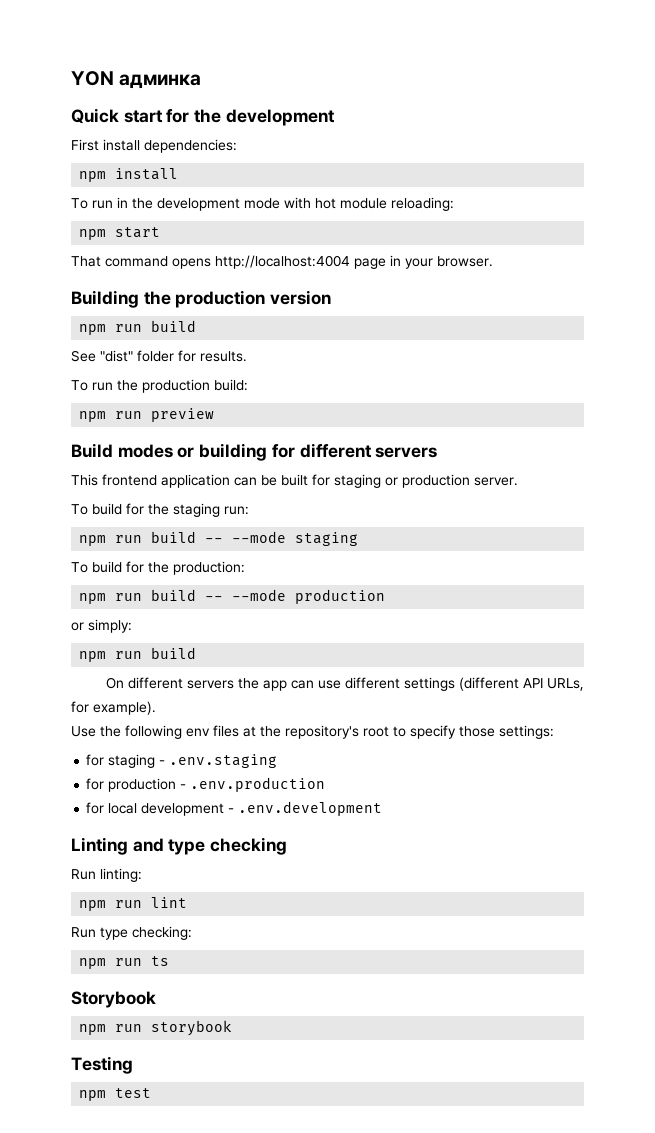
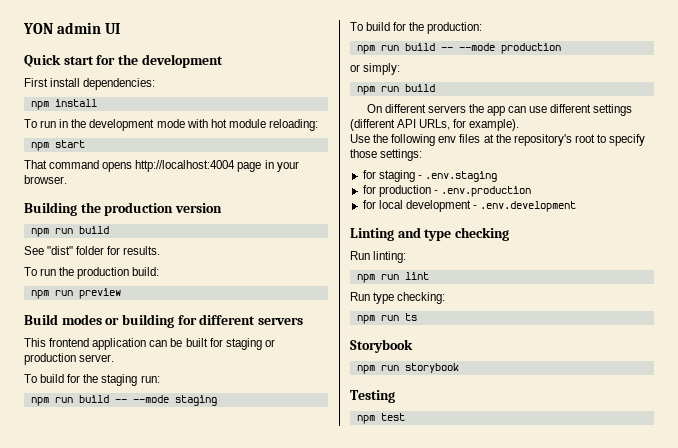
[119,74,202,89] админка -> [56,22,120,34] admin UI

